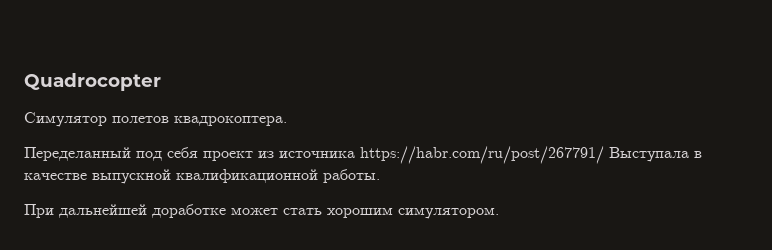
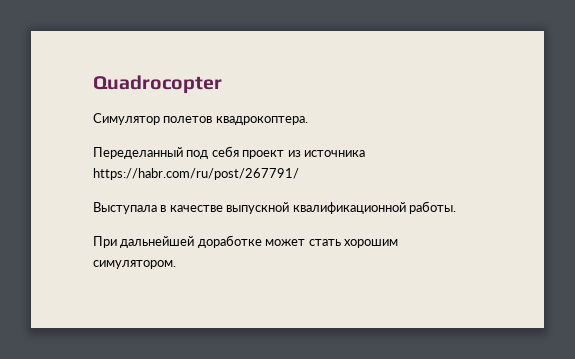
(604, 155) none -> (299, 174) //

